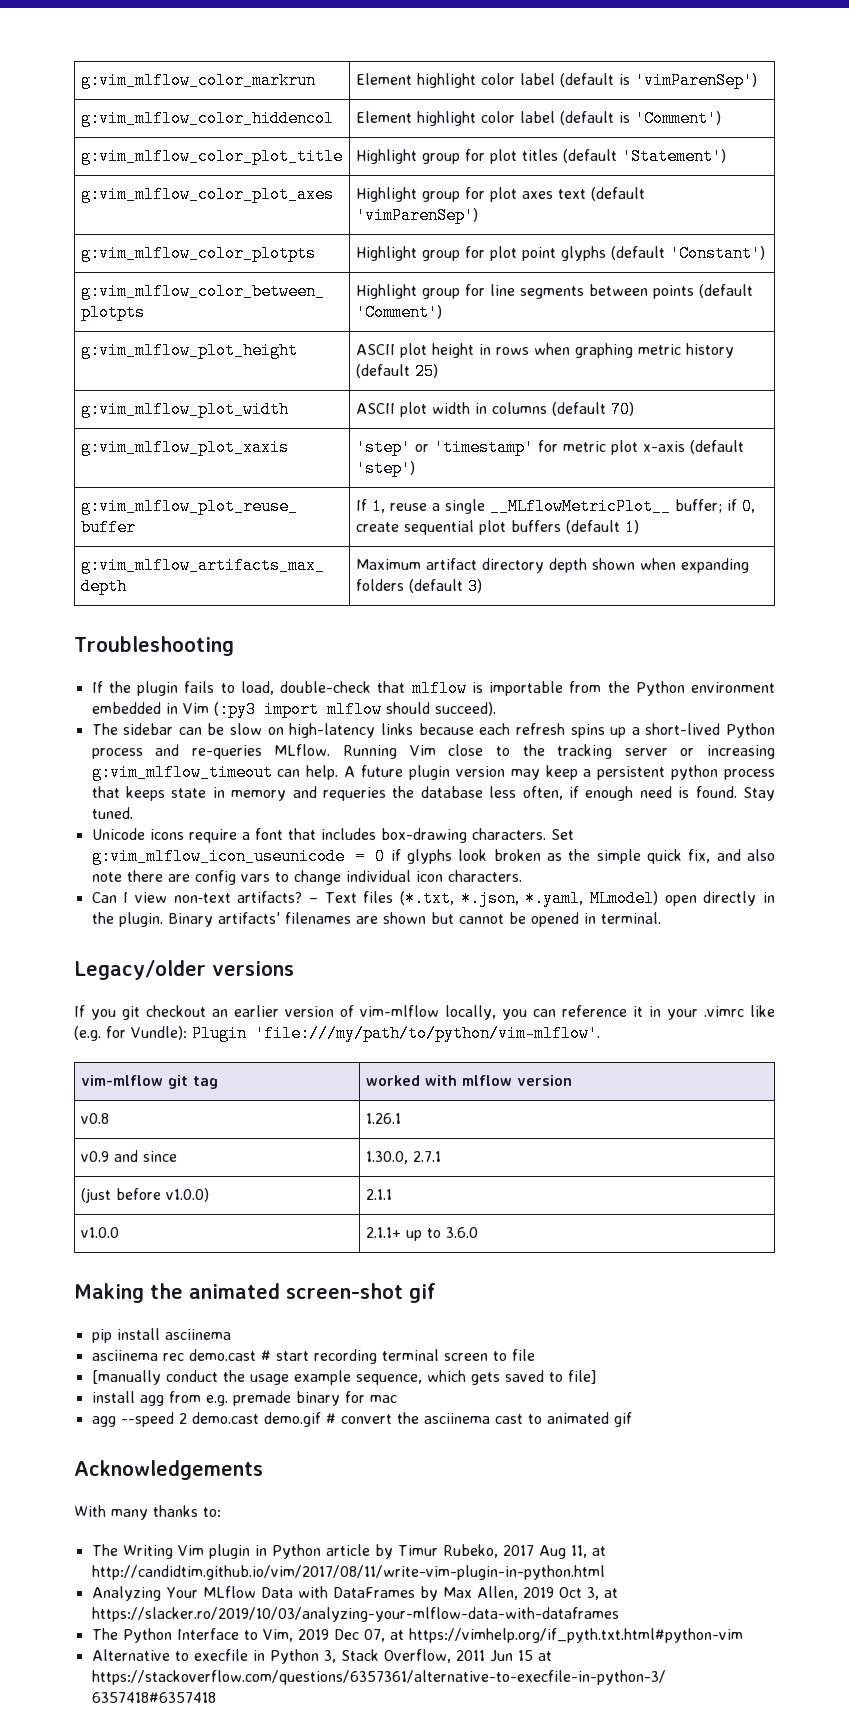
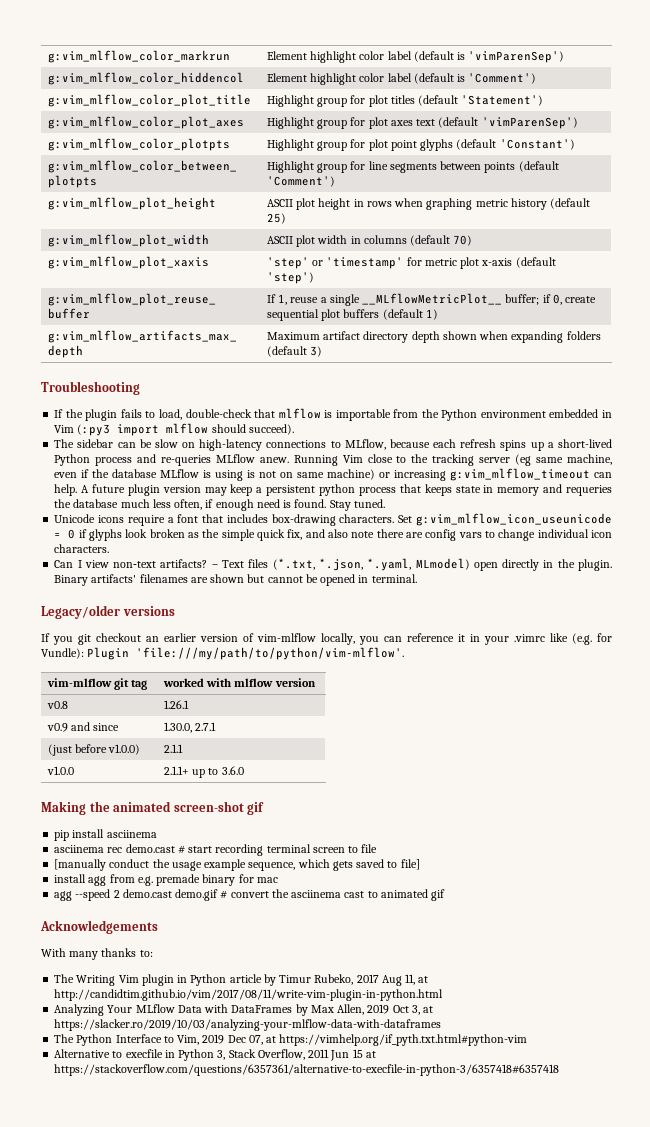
[380,723,413,735] links -> [266,439,386,450] connections to MLflow,
[274,744,331,756] MLflow. -> [215,454,289,463] MLflow anew.
(668, 752) none -> [515,454,613,466] [54,469,376,481] (eg same machine, even if the database MLflow is using is not on same machine)
(483, 792) none -> [120,499,150,508] much

